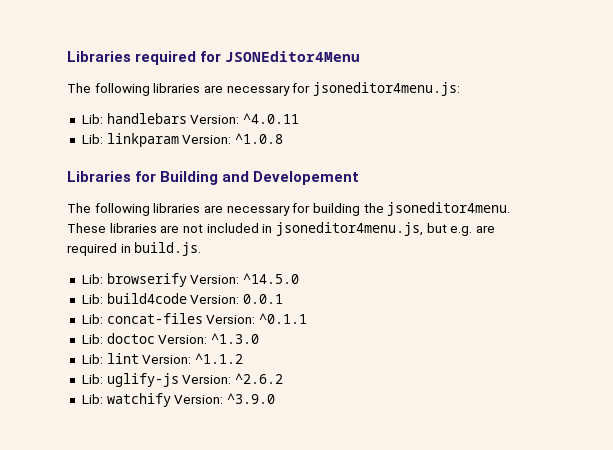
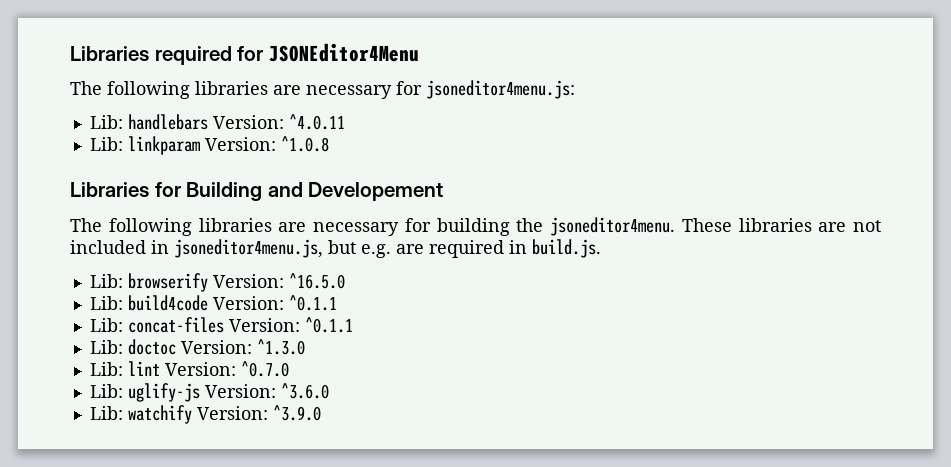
[242,273,299,284] ^14.5.0 -> [288,273,345,289] ^16.5.0
[242,294,283,304] 0.0.1 -> [288,295,337,311] ^0.1.1
[194,353,243,364] ^1.1.2 -> [240,361,289,377] ^0.7.0
[234,373,283,384] ^2.6.2 -> [280,383,329,399] ^3.6.0

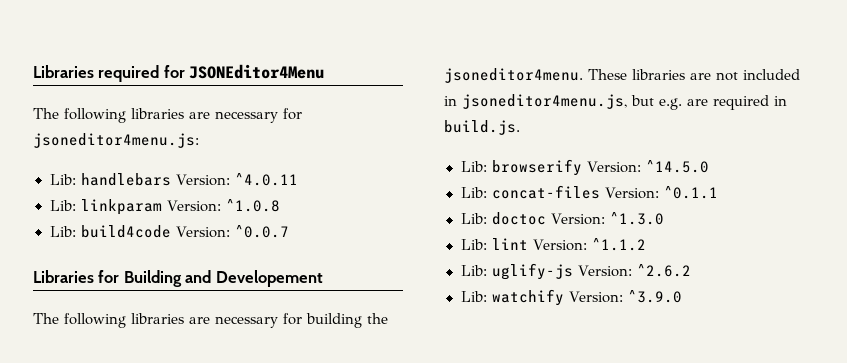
(329, 144) none -> [49,225,290,238] // Lib: build4code Version: ^0.0.7
[288,273,345,289] [89,295,337,311] ^16.5.0 // Lib: build4code Version: ^0.1.1 -> [646,160,710,173] ^14.5.0
[240,361,289,377] ^0.7.0 -> [592,238,647,251] ^1.1.2
[280,383,329,399] ^3.6.0 -> [637,264,692,277] ^2.6.2

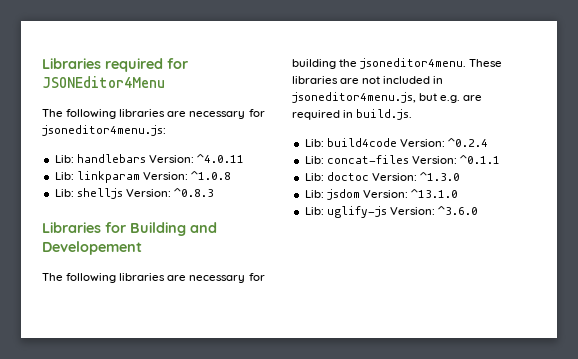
[80,225,290,238] build4code Version: ^0.0.7 -> [76,188,214,199] shelljs Version: ^0.8.3
[491,159,710,176] browserify Version: ^14.5.0 -> [326,138,488,147] build4code Version: ^0.2.4
[491,238,647,251] lint Version: ^1.1.2 -> [326,189,458,200] jsdom Version: ^13.1.0
[637,264,692,277] [460,289,683,306] ^2.6.2 // Lib: watchify Version: ^3.9.0 -> [437,206,478,215] ^3.6.0

